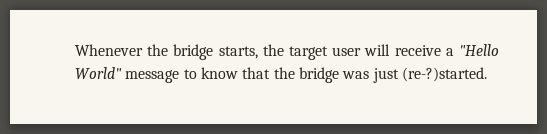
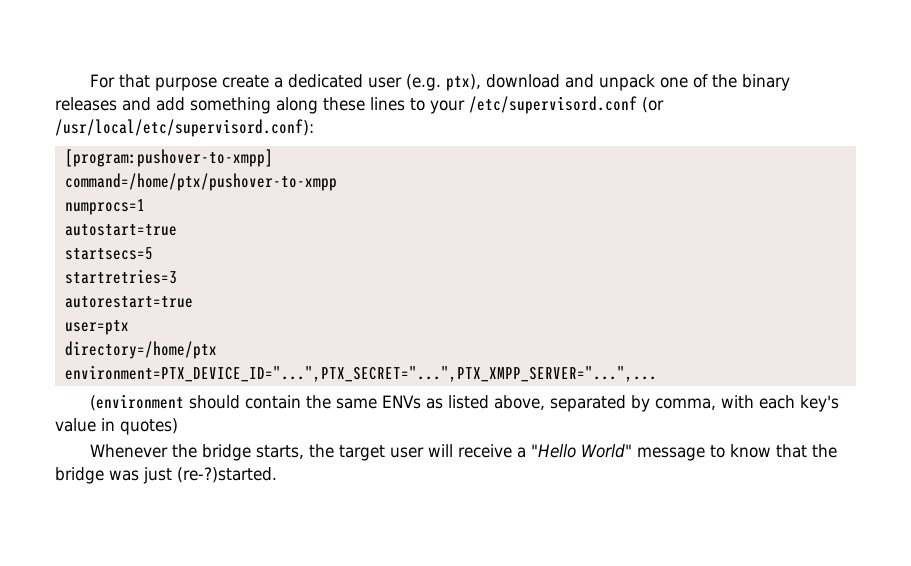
(75, 50) none -> [90,74,791,91] [55,96,664,114] [55,119,314,137] [64,149,273,167] [64,173,337,191] [64,199,145,215] [64,224,177,236] [64,247,153,260] [64,269,177,284] [64,296,193,308] [64,320,129,335] [64,341,217,359] [64,365,657,382] [90,394,840,412] [55,418,178,435] For that purpose create a dedicated user (e.g. ptx), download and unpack one of the binary releases and add something along these lines to your /etc/supervisord.conf (or /usr/local/etc/supervisord.conf): // [program:pushover-to-xmpp] // command=/home/ptx/pushover-to-xmpp // numprocs=1 // autostart=true // startsecs=5 // startretries=3 // autorestart=true // user=ptx // directory=/home/ptx // environment=PTX_DEVICE_ID="...",PTX_SECRET="...",PTX_XMPP_SERVER="...",... // (environment should contain the same ENVs as listed above, separated by comma, with each key's value in quotes) //

